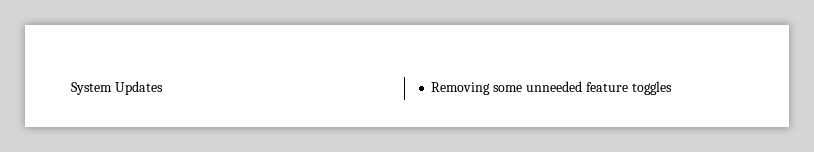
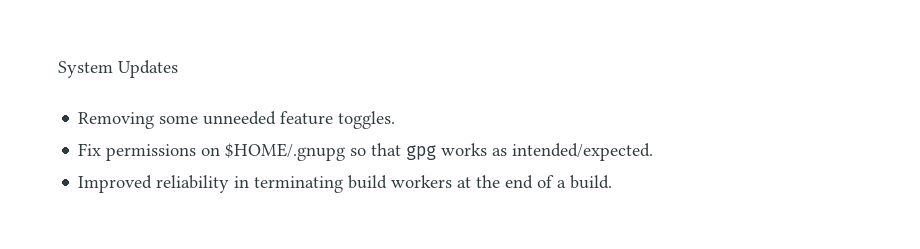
[631,81,672,95] toggles -> [338,111,396,129] [78,143,654,161] [78,175,613,193] toggles. // Fix permissions on $HOME/.gnupg so that gpg works as intended/expected. // Improved reliability in terminating build workers at the end of a build.

